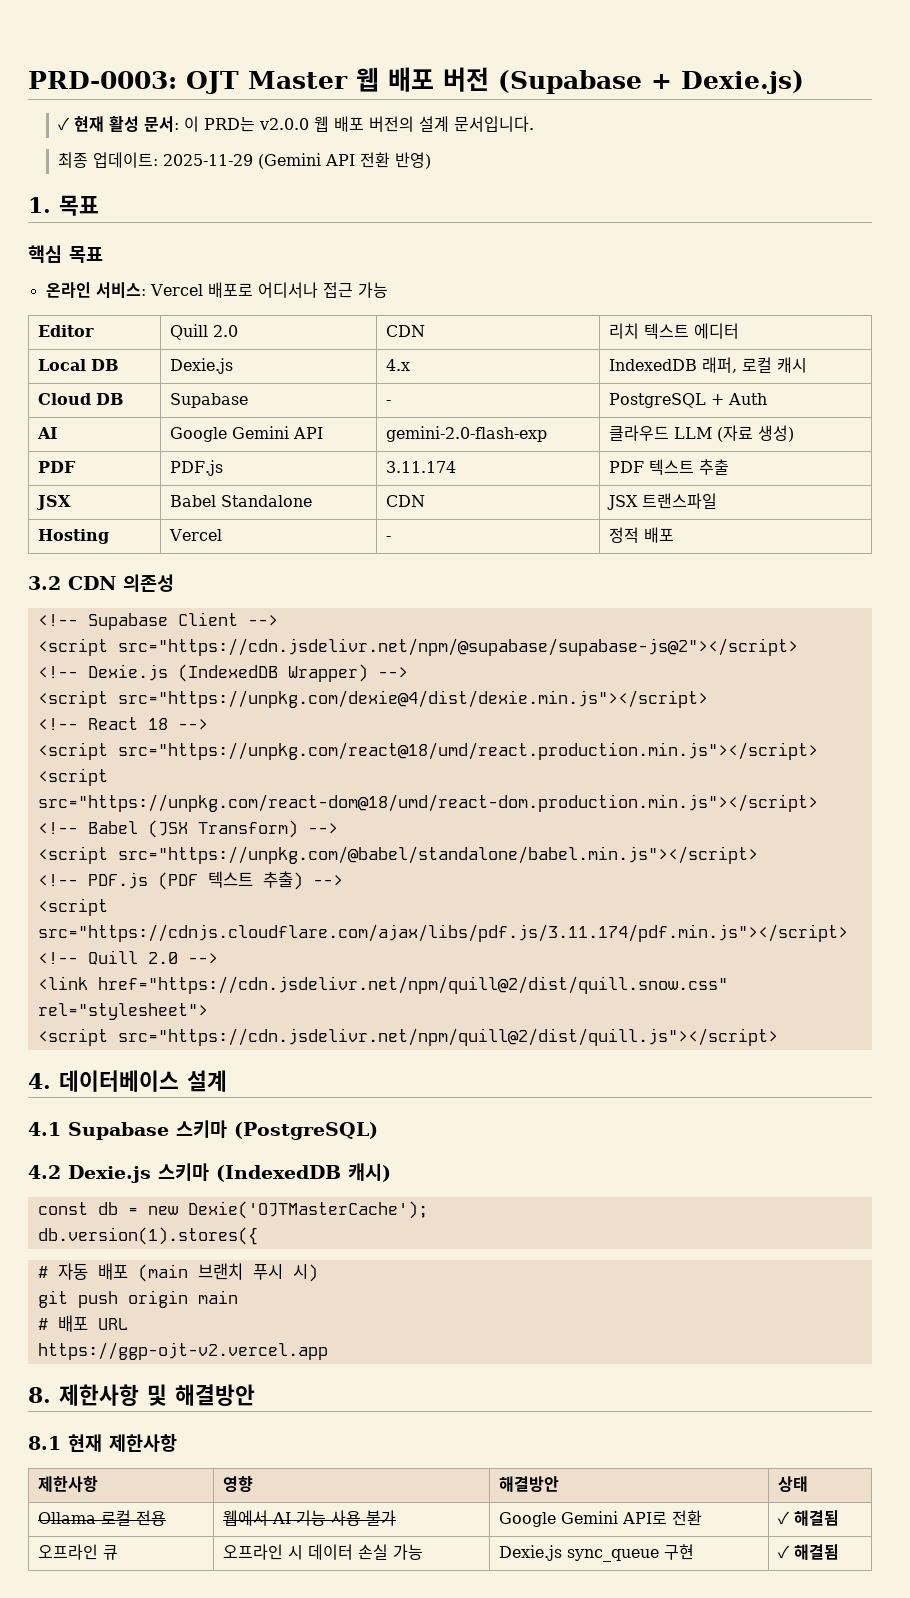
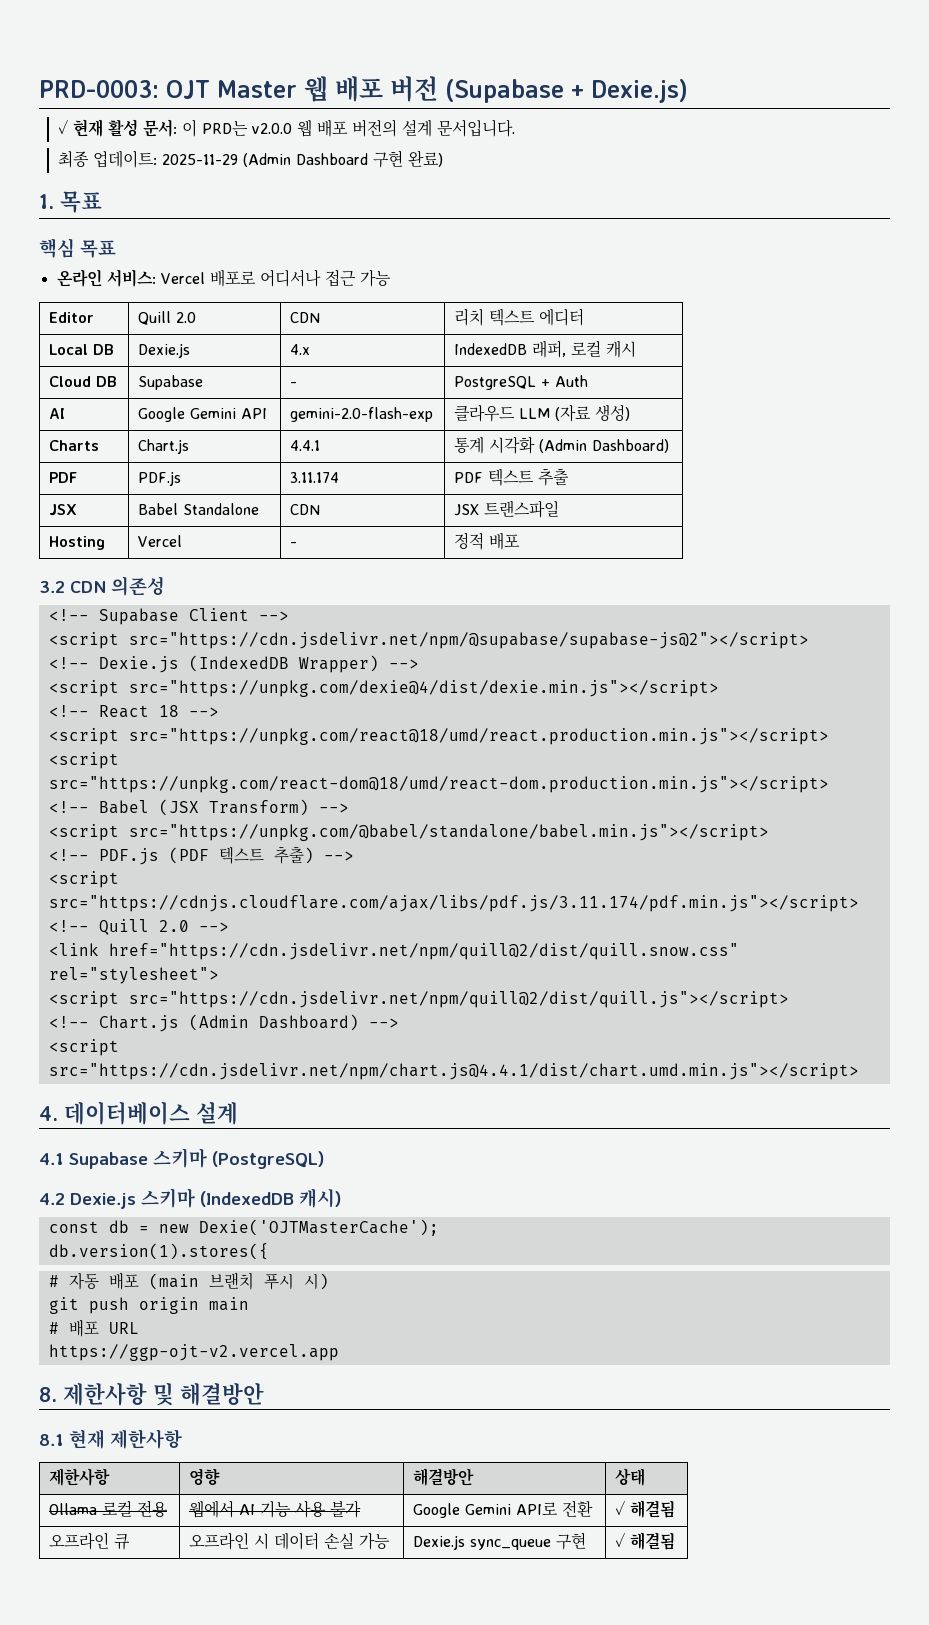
[257,152,431,169] (Gemini API 전환 반영) -> [242,150,443,168] (Admin Dashboard 구현 완료)
(795, 433) none -> [49,440,100,451] [138,439,190,454] [290,440,321,451] [454,436,670,454] // Charts | Chart.js | 4.4.1 | 통계 시각화 (Admin Dashboard)
(778, 1037) none -> [48,1014,399,1032] [48,1039,119,1056] [48,1063,859,1080] // <!-- Chart.js (Admin Dashboard) --> // <script src="https://cdn.jsdelivr.net/npm/chart.js@4.4.1/dist/chart.umd.min.js"></script>

